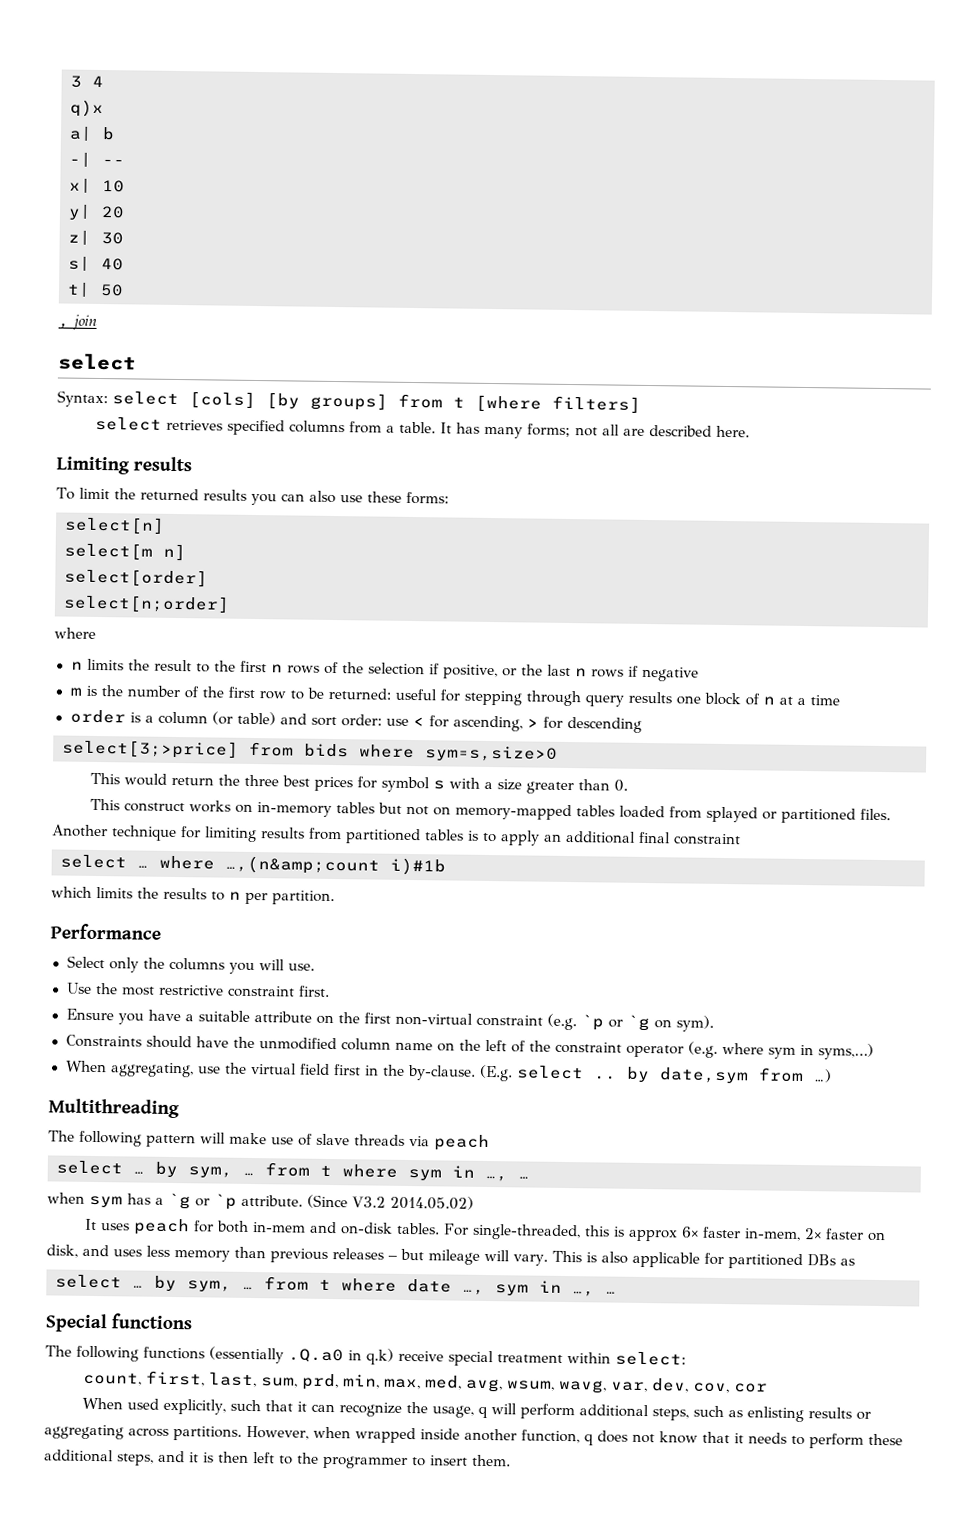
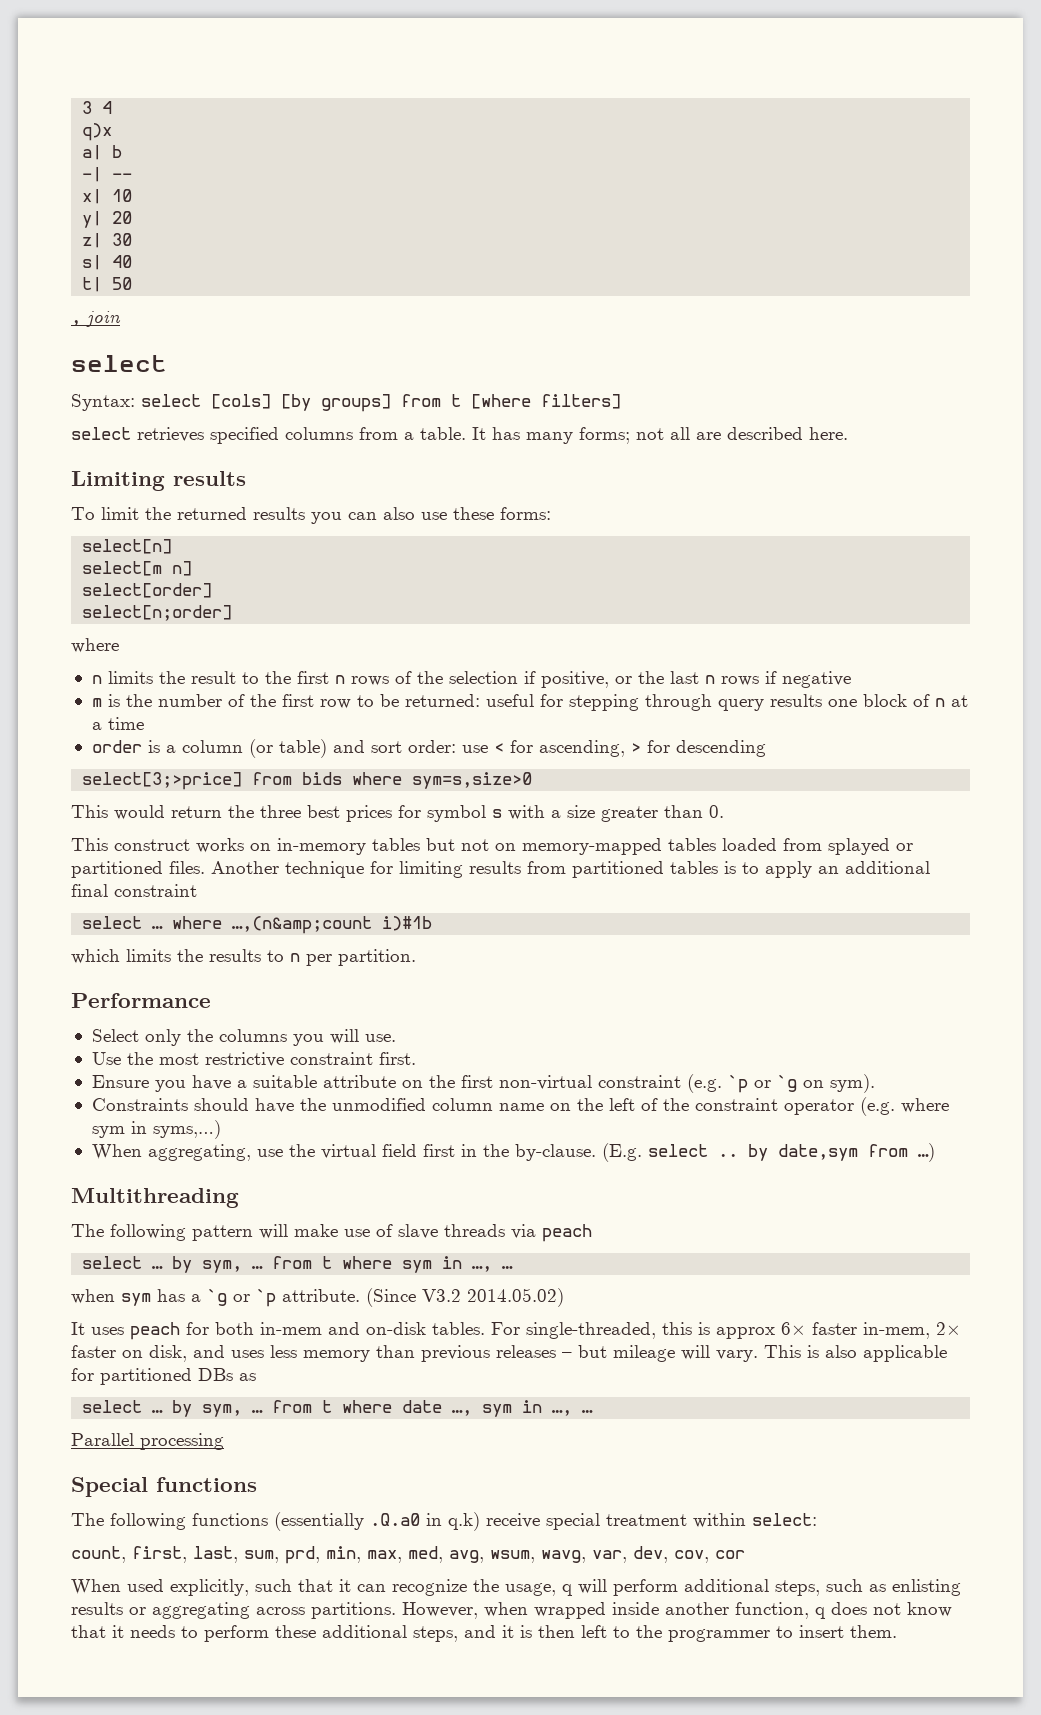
(617, 1293) none -> [71,1433,224,1450] // Parallel processing

